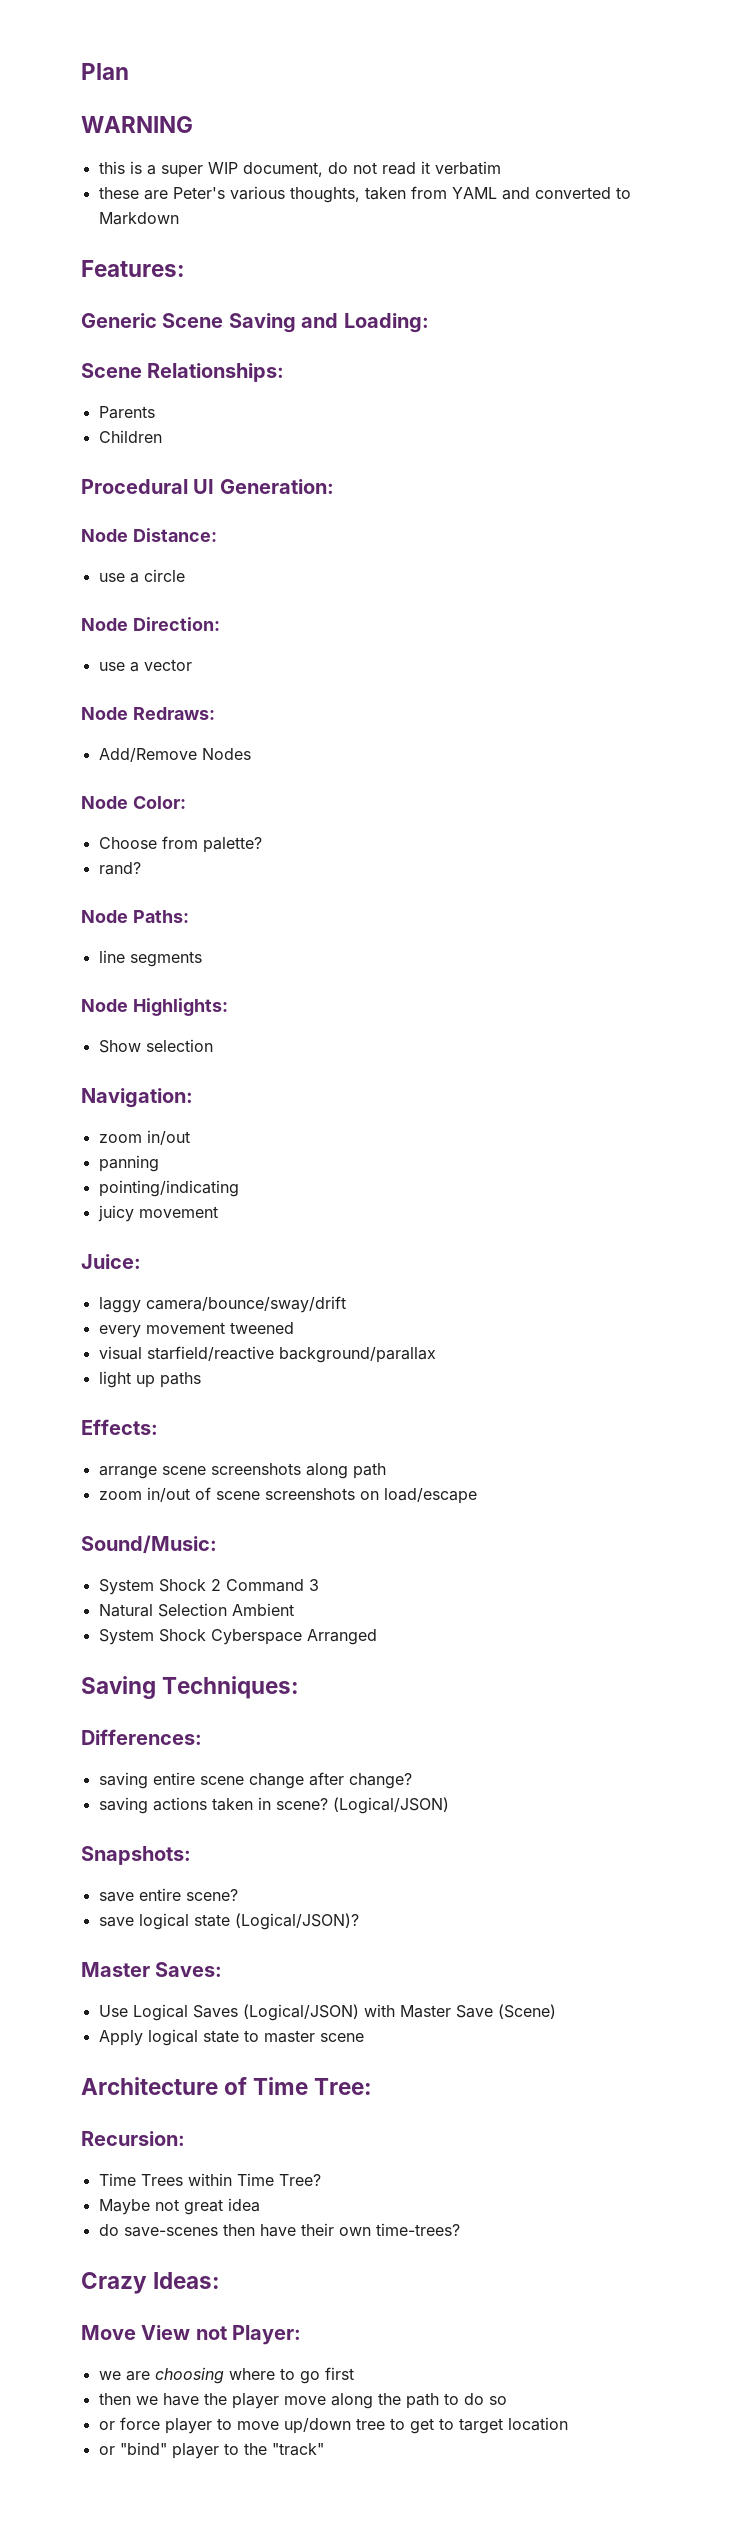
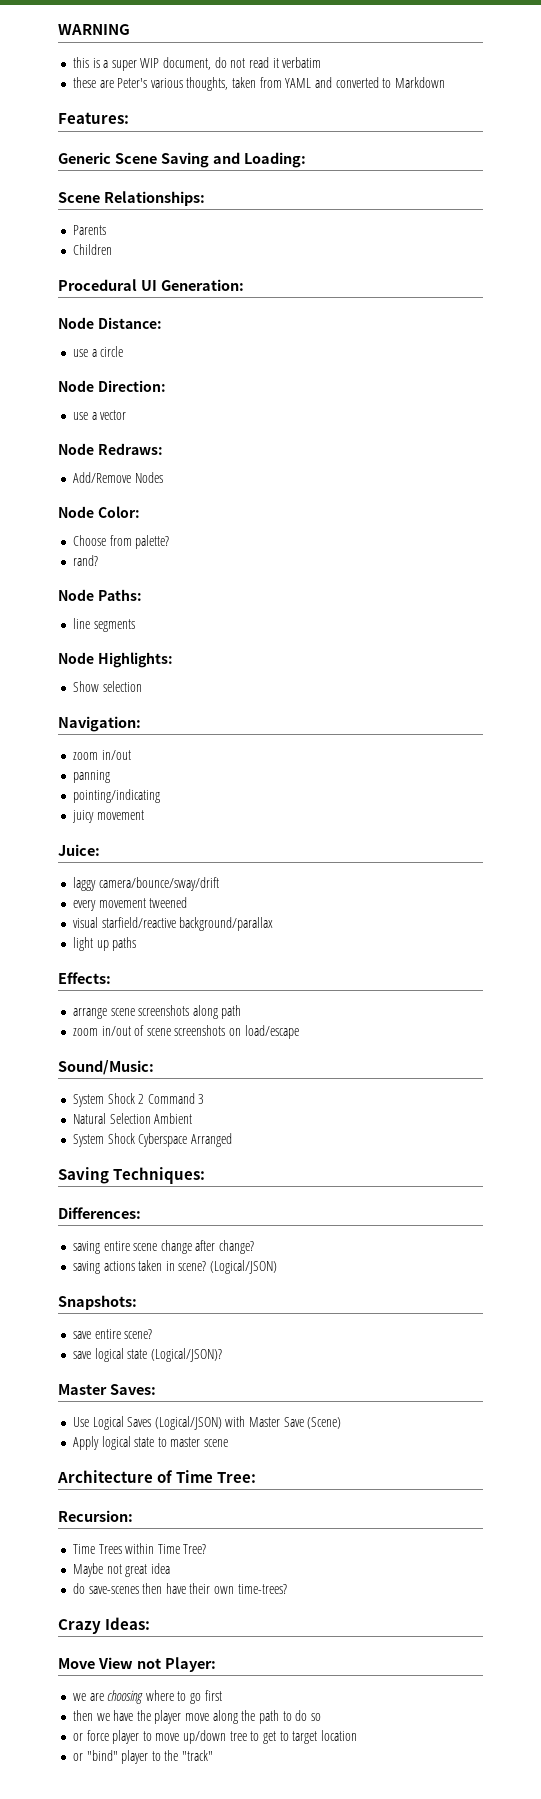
[81,63,129,80] Plan // -> (58, 29) none

